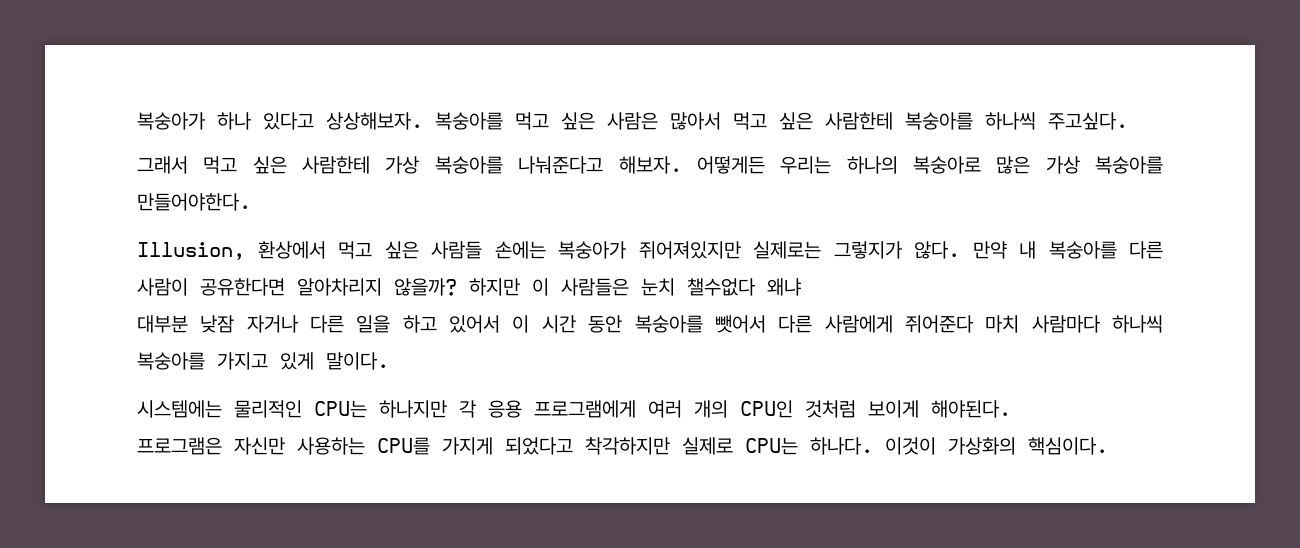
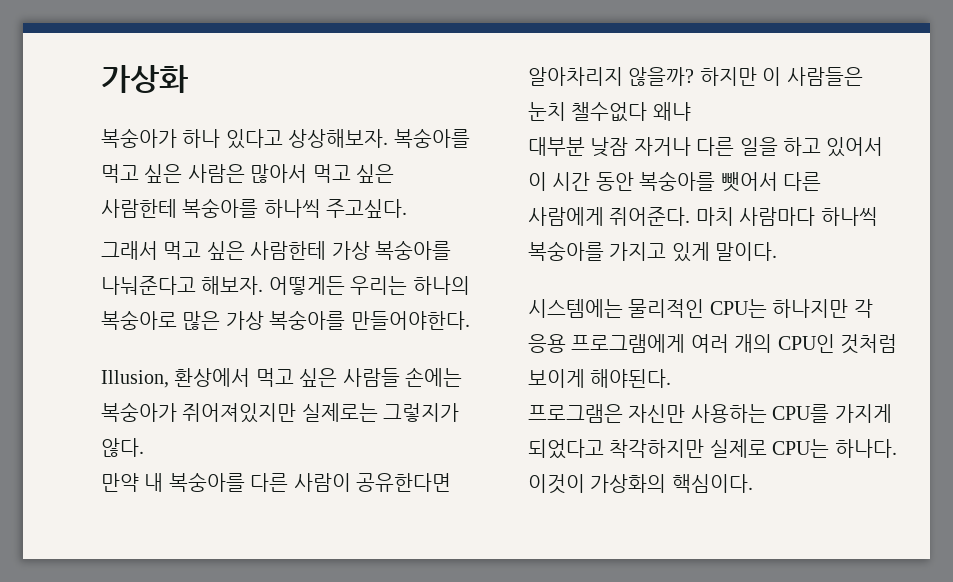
(137, 121) none -> [101,65,188,93] 가상화 //
(960, 250) none -> (144, 447) //
[904,315,974,333] 쥐어준다 -> [609,207,691,226] 쥐어준다.

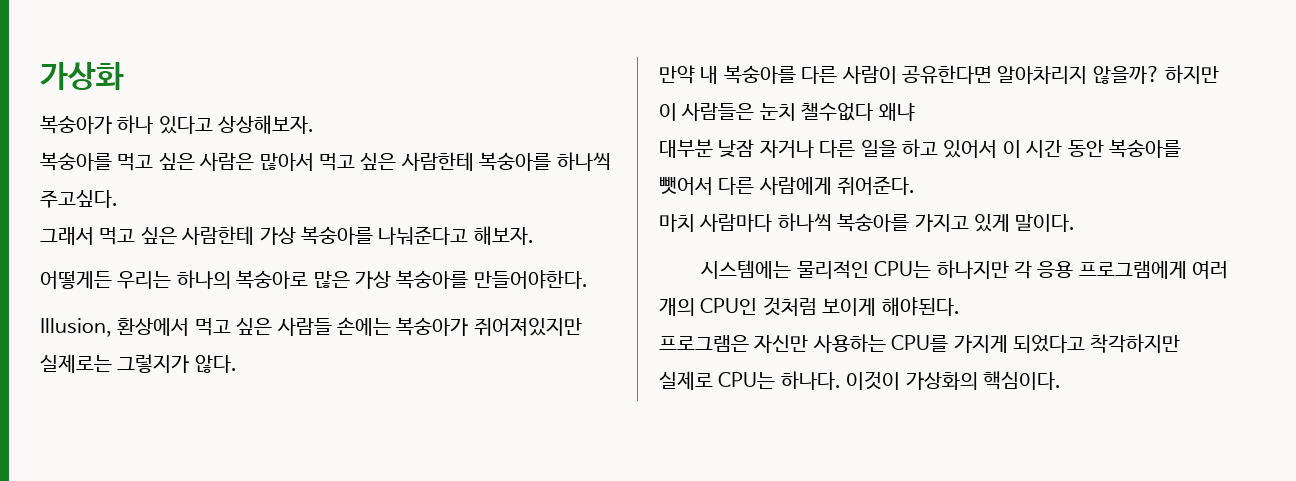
(389, 138) none -> (315, 124) //
(264, 285) none -> (534, 235) //
(691, 216) none -> (916, 185) //

